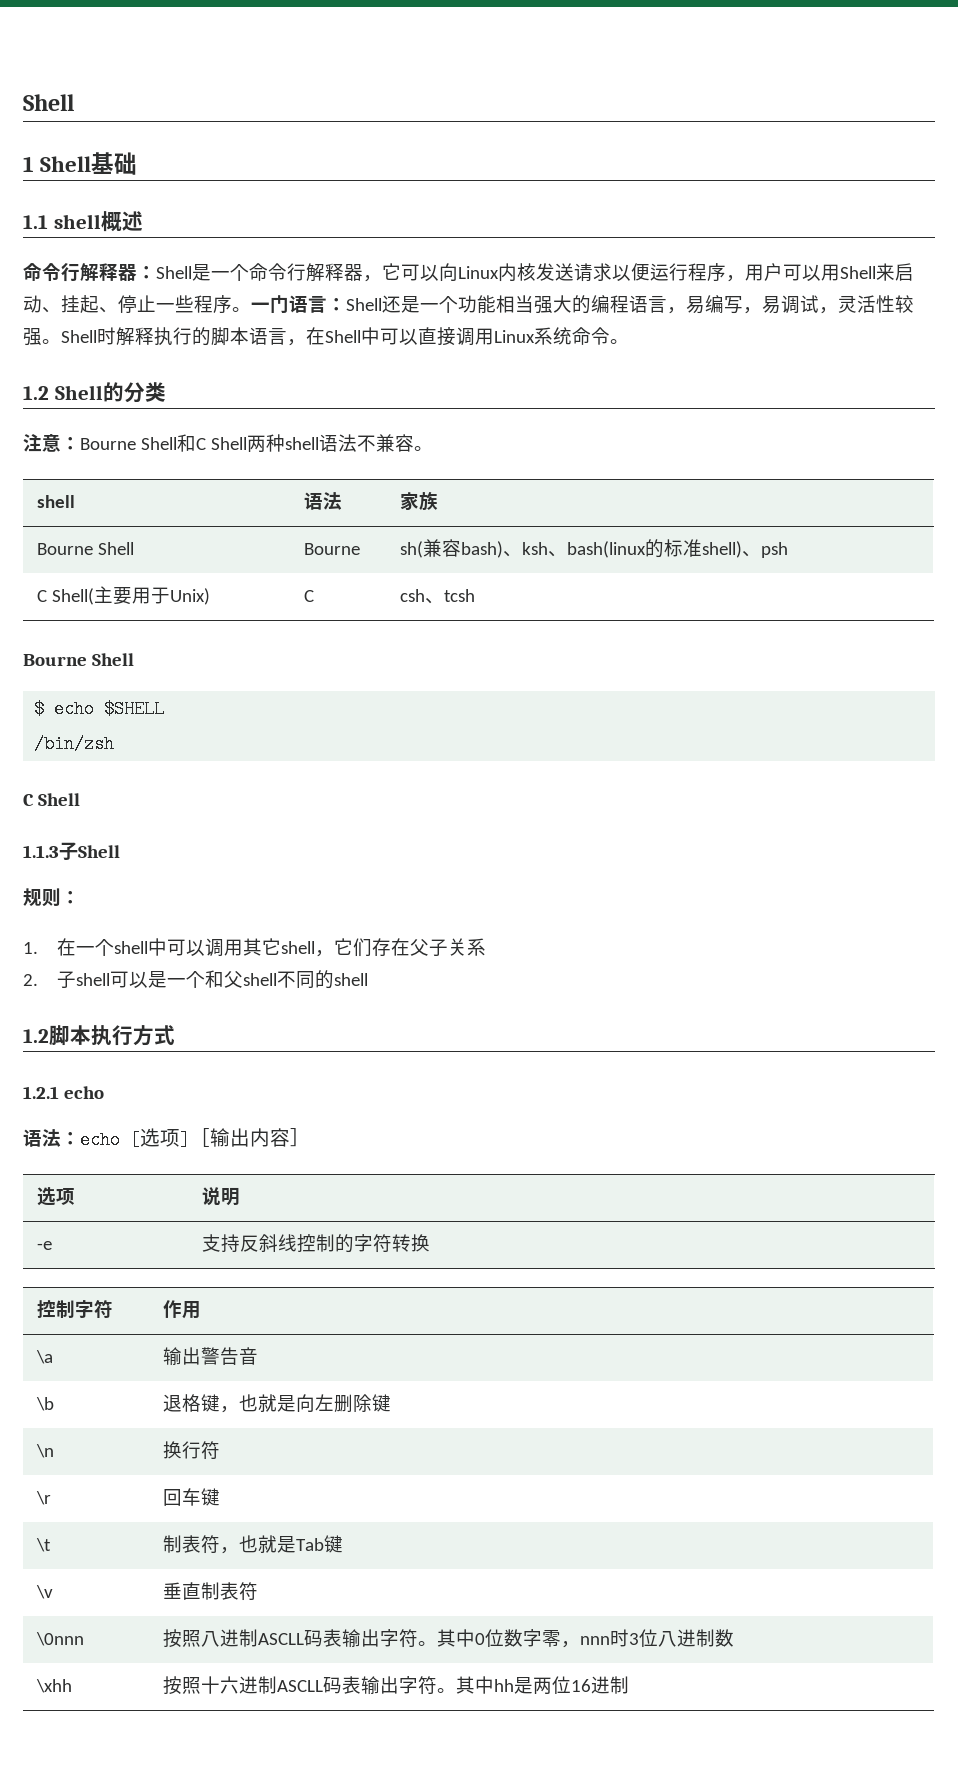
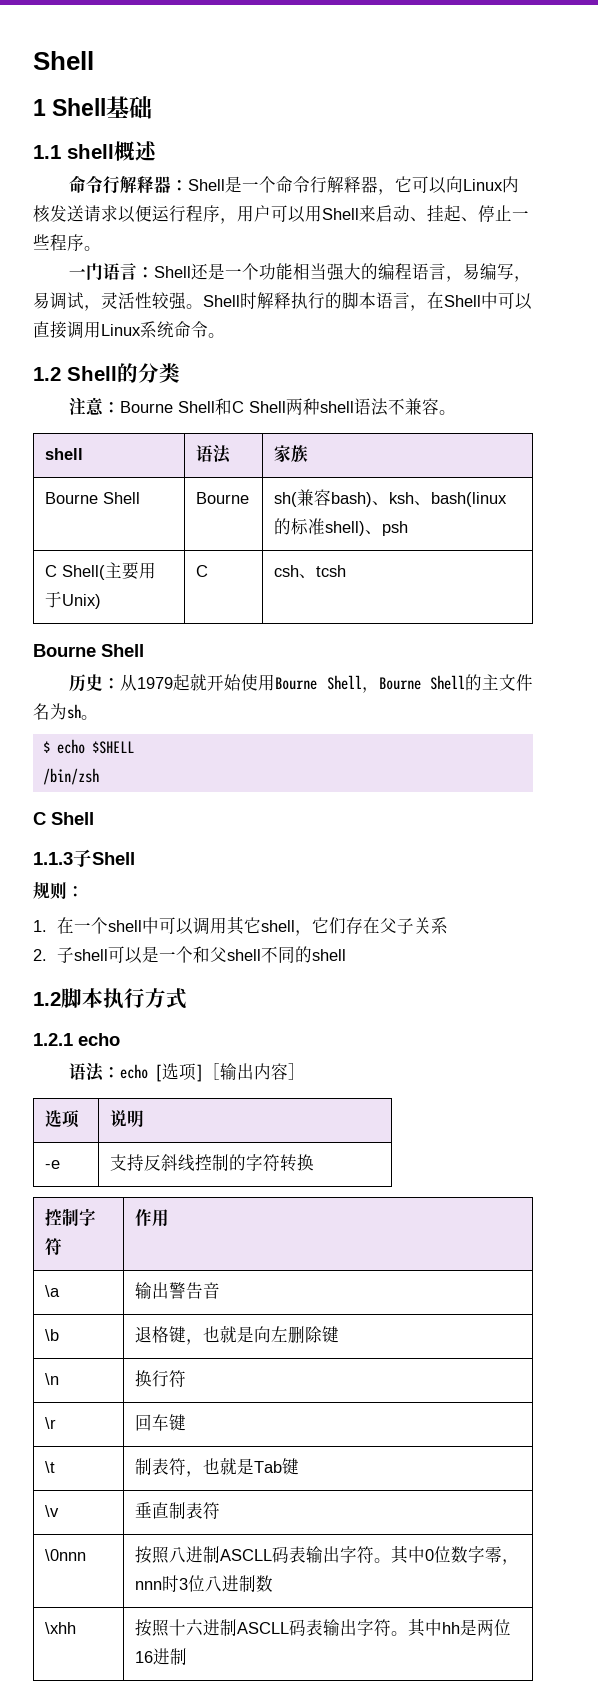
(251, 309) none -> (101, 248) //
(135, 659) none -> [69,674,533,693] [33,703,98,720] // 历史：从1979起就开始使用Bourne Shell，Bourne Shell的主文件名为sh。

